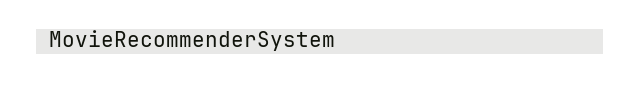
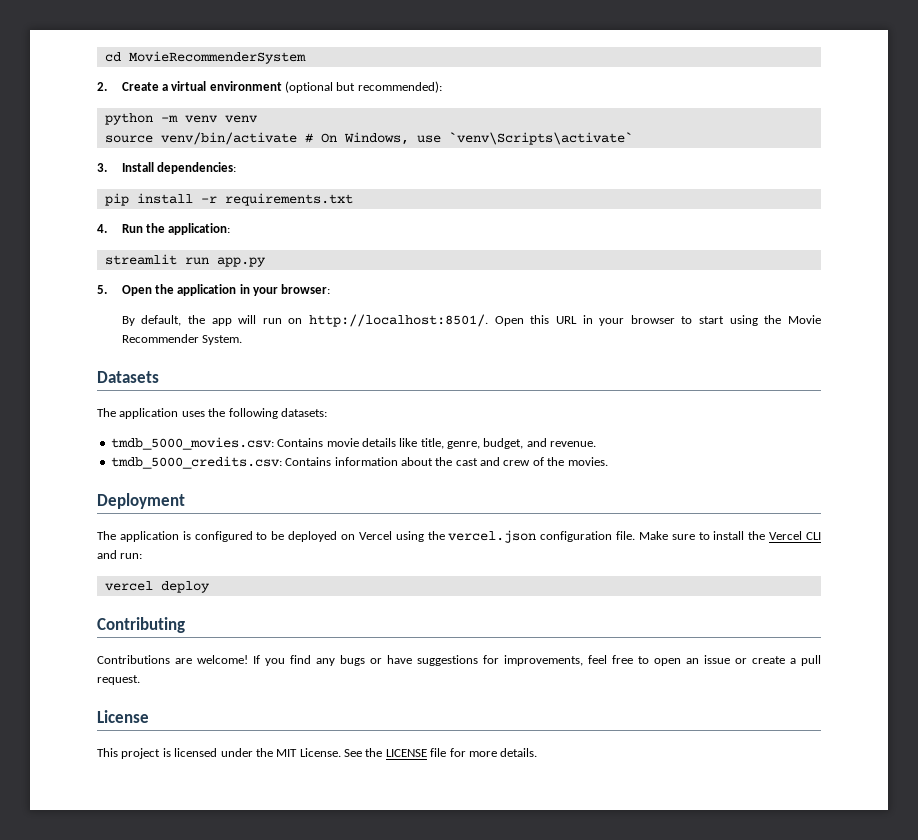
(48, 40) none -> [104,52,121,62] cd
(335, 40) none -> [97,81,442,93] [104,113,258,125] [104,132,633,145] [97,162,236,174] [104,193,353,206] [97,223,231,235] [104,254,266,267] [97,284,331,296] [121,314,821,327] [121,334,242,345] [97,371,159,383] [97,408,327,419] [110,437,597,450] [110,456,608,469] [97,493,185,509] [97,530,822,543] [97,550,143,559] [104,581,210,593] [97,617,185,633] [97,655,821,666] [97,675,140,685] [97,710,149,723] [97,748,538,759] // 2. Create a virtual environment (optional but recommended): // python -m venv venv // source venv/bin/activate # On Windows, use `venv\Scripts\activate` // 3. Install dependencies: // pip install -r requirements.txt // 4. Run the application: // streamlit run app.py // 5. Open the application in your browser: // By default, the app will run on http://localhost:8501/. Open this URL in your browser to start using the Movie Recommender System. // Datasets // The application uses the following datasets: // tmdb_5000_movies.csv: Contains movie details like title, genre, budget, and revenue. // tmdb_5000_credits.csv: Contains information about the cast and crew of the movies. // Deployment // The application is configured to be deployed on Vercel using the vercel.json configuration file. Make sure to install the Vercel CLI and run: // vercel deploy // Contributing // Contributions are welcome! If you find any bugs or have suggestions for improvements, feel free to open an issue or create a pull request. // License // This project is licensed under the MIT License. See the LICENSE file for more details.

